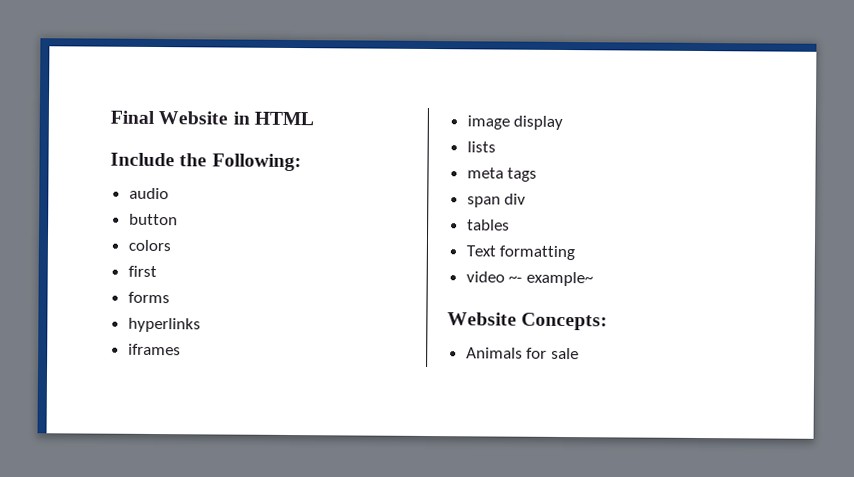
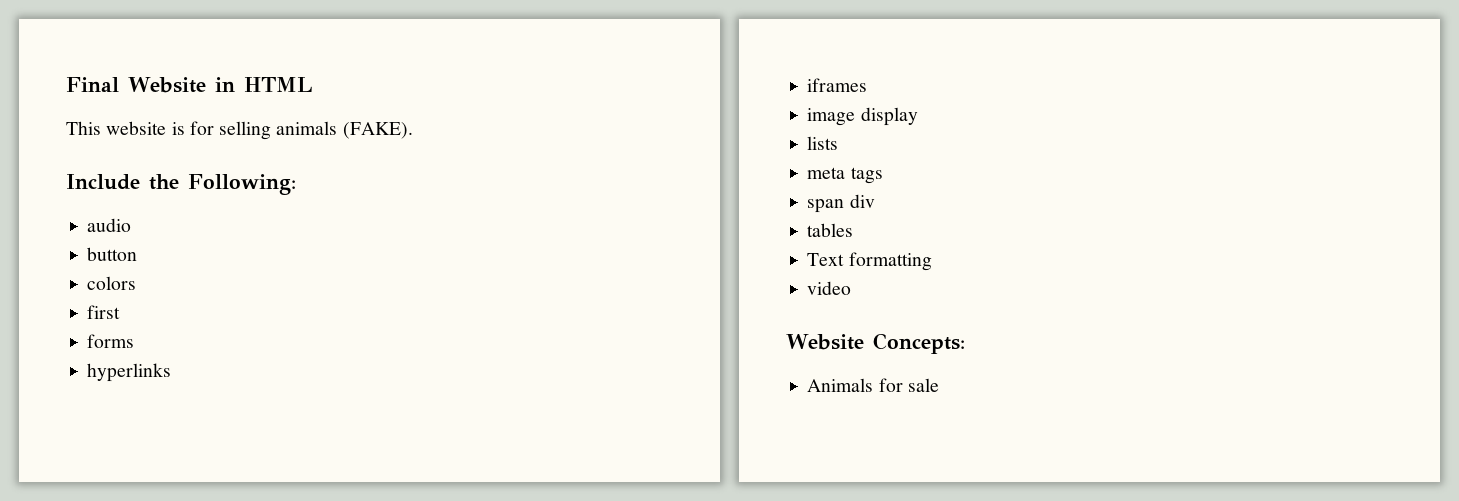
(314, 118) none -> [66,121,413,140] // This website is for selling animals (FAKE).
[508,271,593,287] ~- example~ -> (852, 288) none

